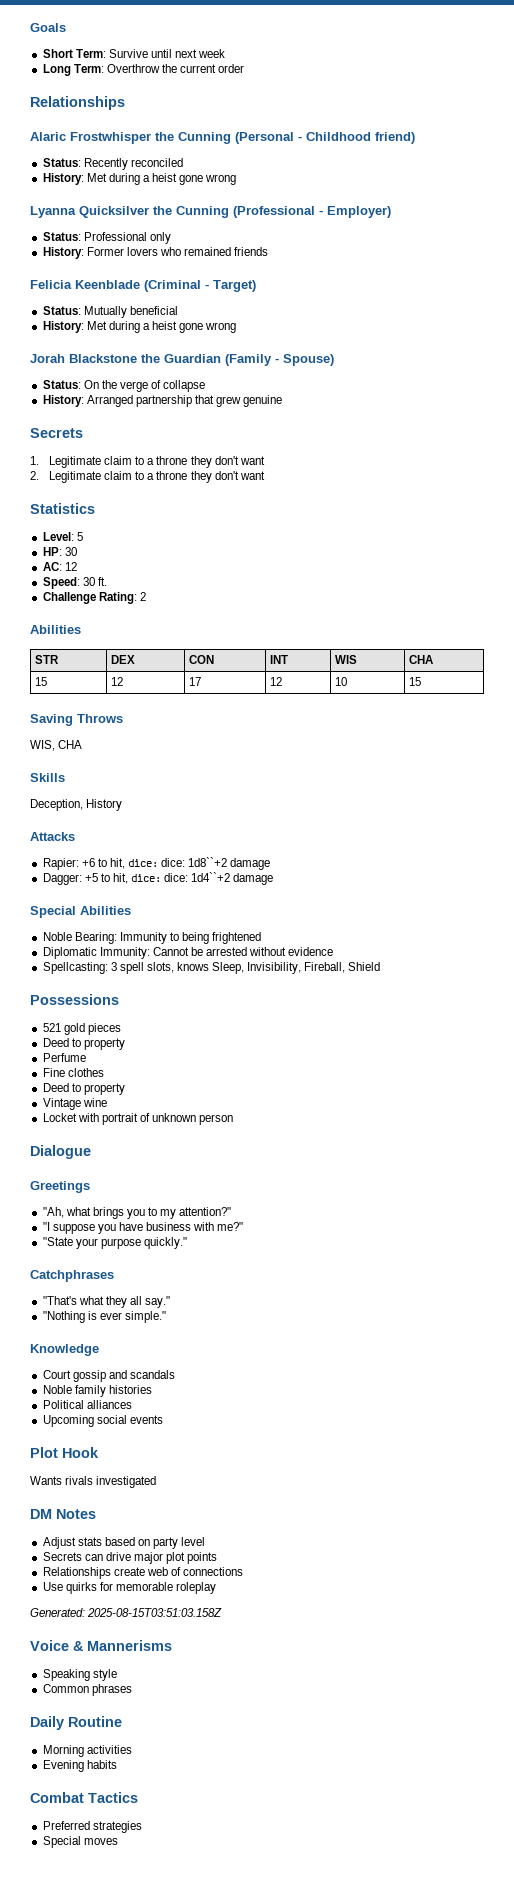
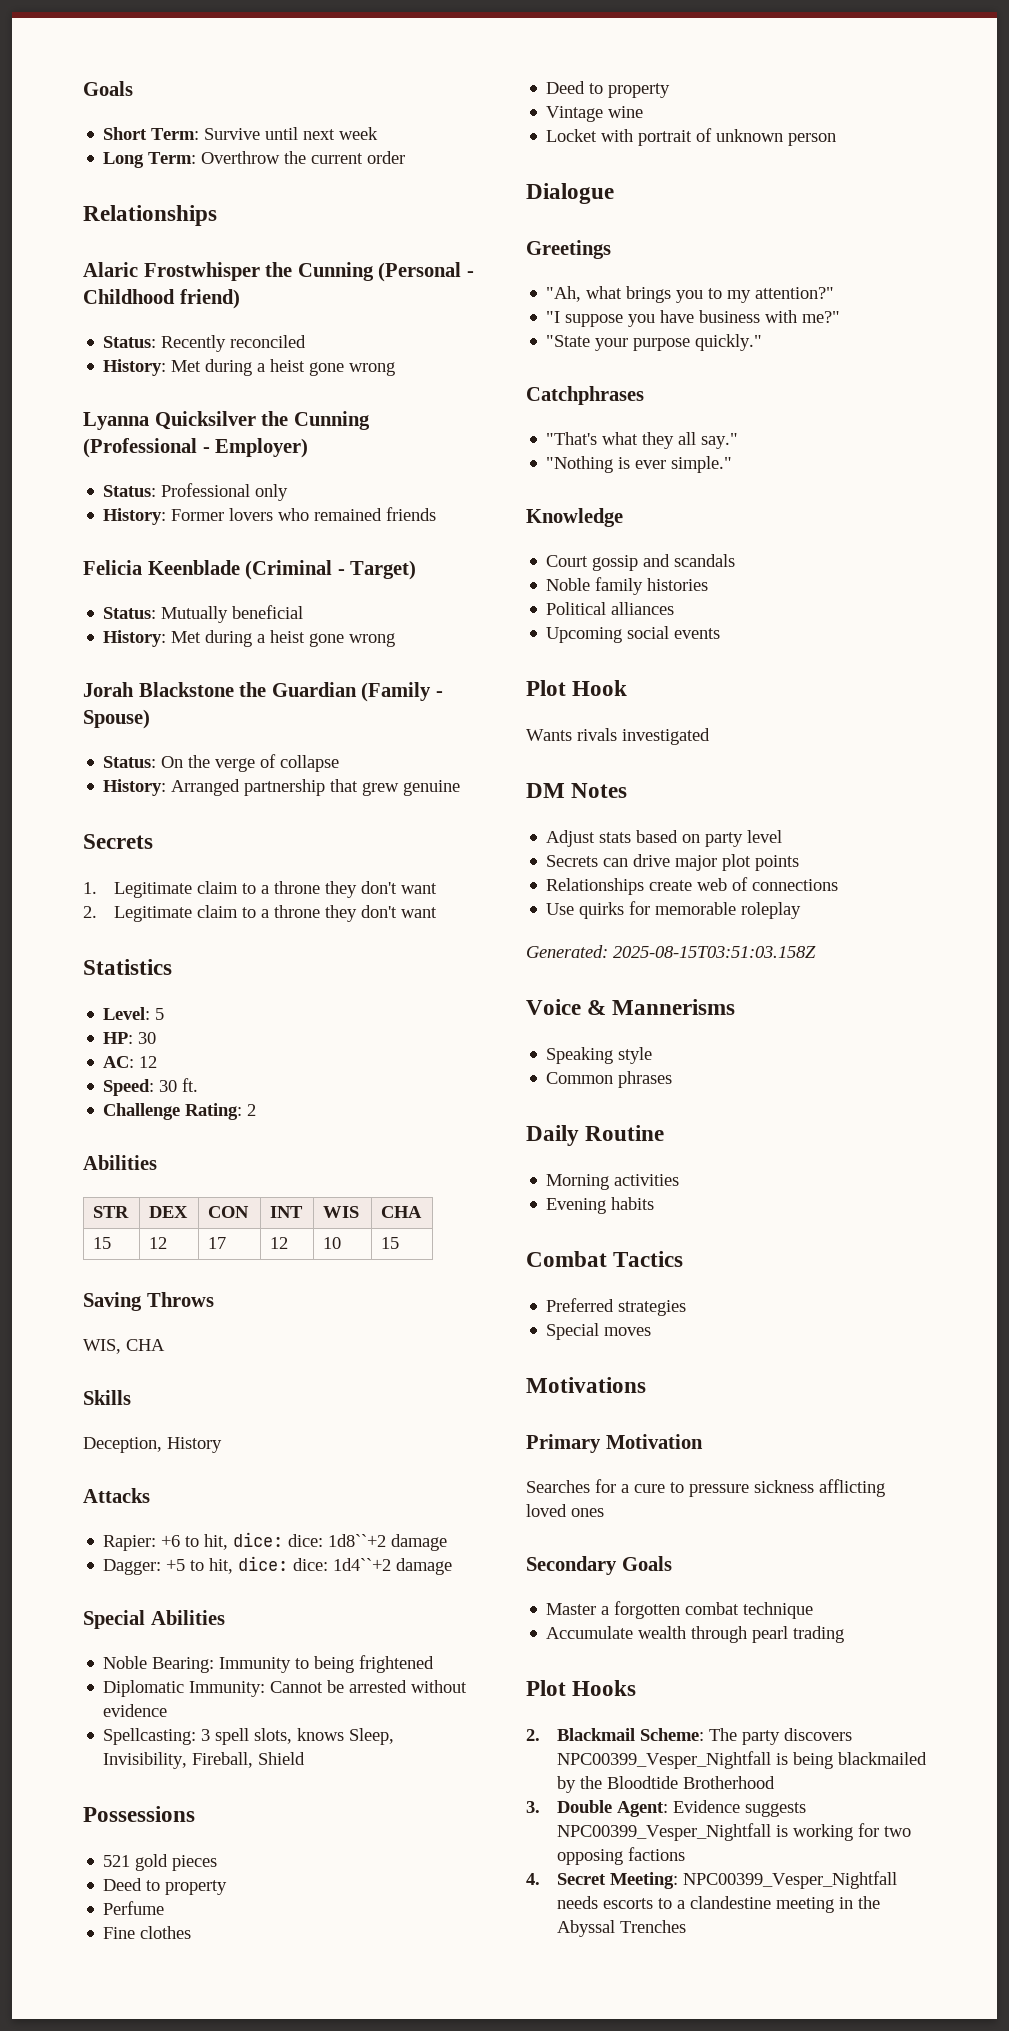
(118, 1841) none -> [526,1377,646,1393] [526,1434,703,1453] [526,1479,885,1497] [526,1504,604,1517] [526,1556,672,1575] [546,1601,814,1619] [546,1626,845,1643] [526,1680,637,1696] [526,1728,852,1745] [556,1751,927,1769] [556,1776,775,1793] [526,1800,806,1817] [556,1823,911,1841] [556,1847,685,1865] [526,1871,897,1889] [556,1896,880,1913] [556,1920,686,1937] // Motivations // Primary Motivation // Searches for a cure to pressure sickness afflicting loved ones // Secondary Goals // Master a forgotten combat technique // Accumulate wealth through pearl trading // Plot Hooks // 2. Blackmail Scheme: The party discovers NPC00399_Vesper_Nightfall is being blackmailed by the Bloodtide Brotherhood // 3. Double Agent: Evidence suggests NPC00399_Vesper_Nightfall is working for two opposing factions // 4. Secret Meeting: NPC00399_Vesper_Nightfall needs escorts to a clandestine meeting in the Abyssal Trenches

